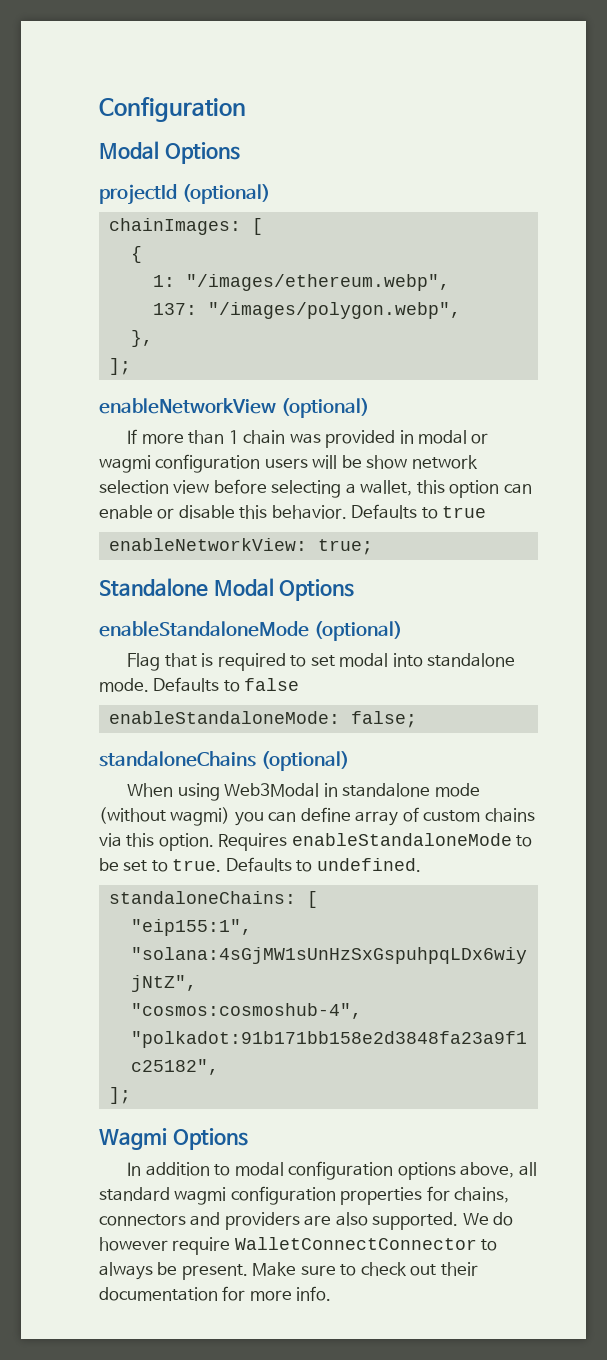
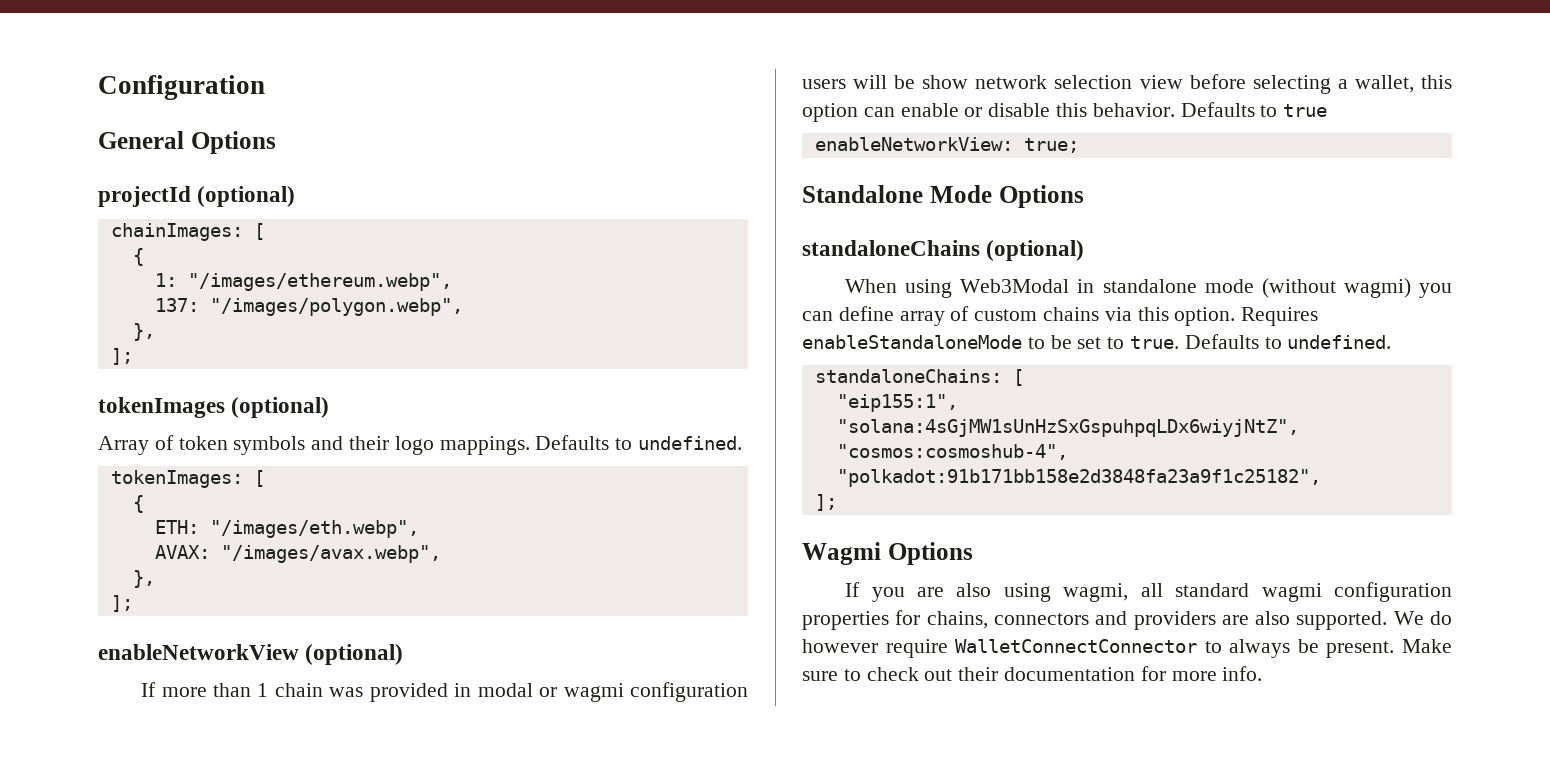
[99,141,159,159] Modal -> [98,131,184,149] General
(131, 366) none -> [98,397,330,418] [98,435,743,455] [110,470,265,488] [132,495,144,513] [154,520,419,538] [154,545,441,563] [132,570,155,588] [110,595,133,612] // tokenImages (optional) // Array of token symbols and their logo mappings. Defaults to undefined. // tokenImages: [ // { // ETH: "/images/eth.webp", // AVAX: "/images/avax.webp", // }, // ];
[213,578,355,601] [99,621,402,641] [127,653,516,671] [99,677,300,692] [108,711,417,728] Modal Options // enableStandaloneMode (optional) // Flag that is required to set modal into standalone mode. Defaults to false // enableStandaloneMode: false; -> [929,185,1084,208] Mode Options
[127,1161,515,1180] In addition to modal configuration options above, -> [845,582,1129,602] If you are also using wagmi,

